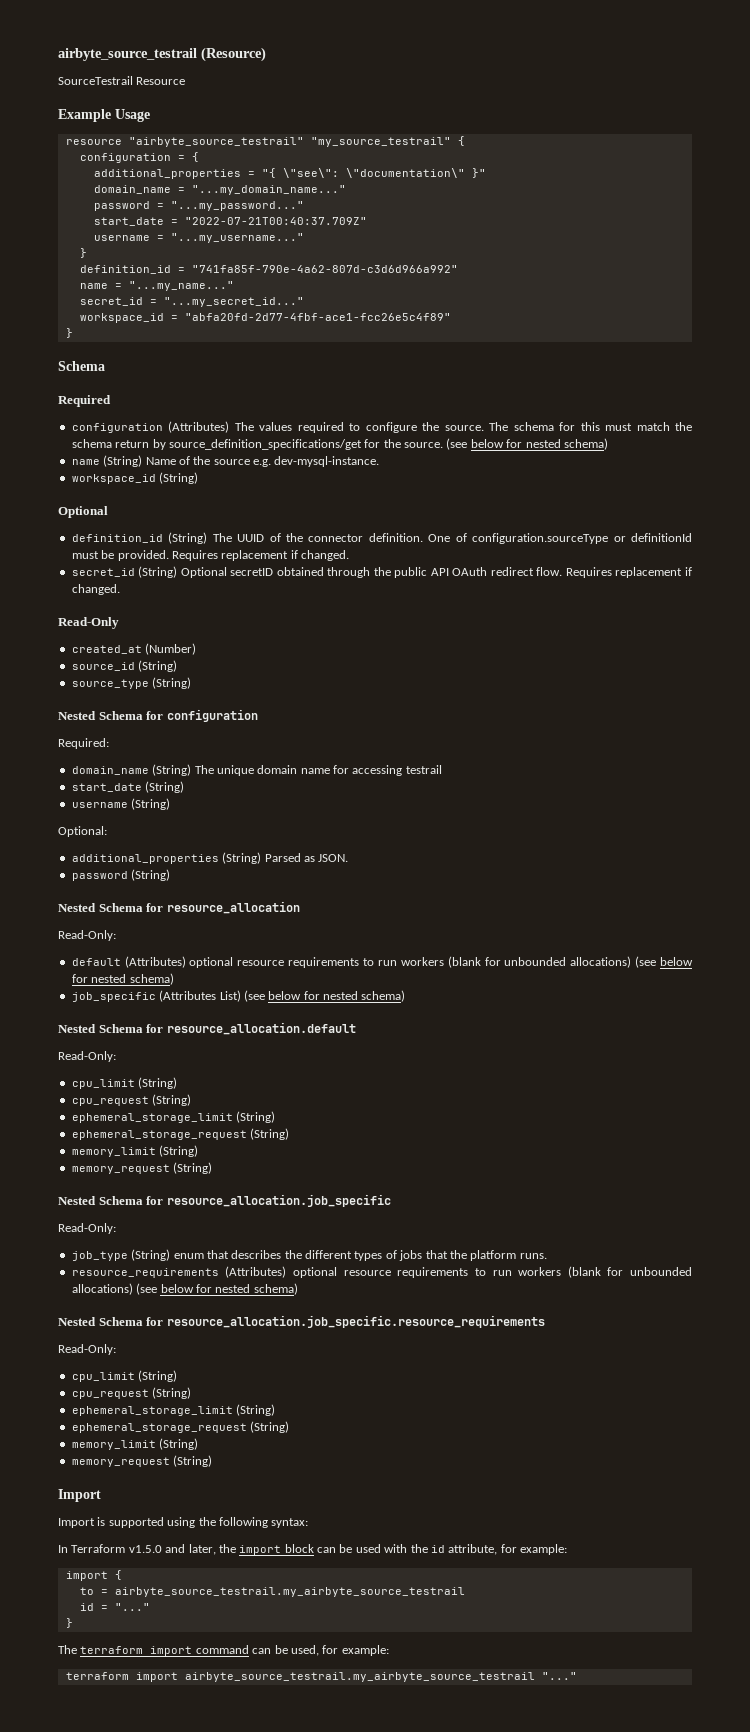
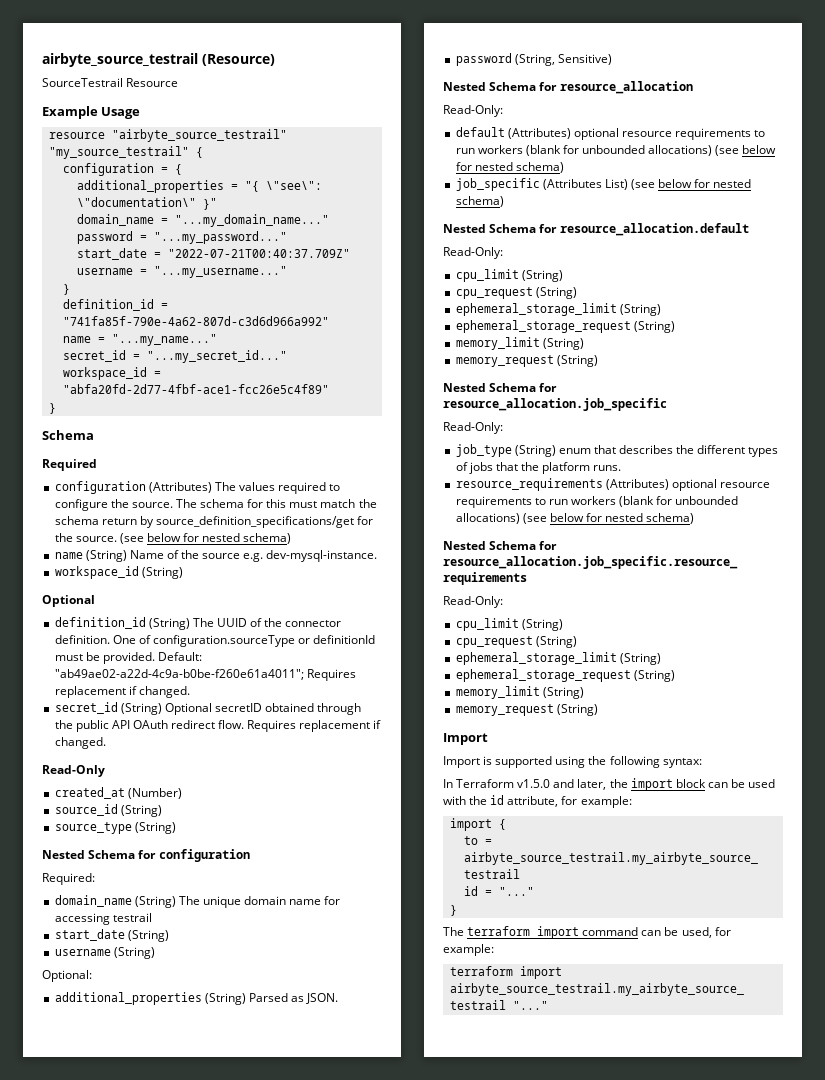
(169, 555) none -> [157,652,202,661] [54,669,304,680] Default: "ab49ae02-a22d-4c9a-b0be-f260e61a4011";
[131,869,171,881] (String) -> [514,54,612,66] (String, Sensitive)

